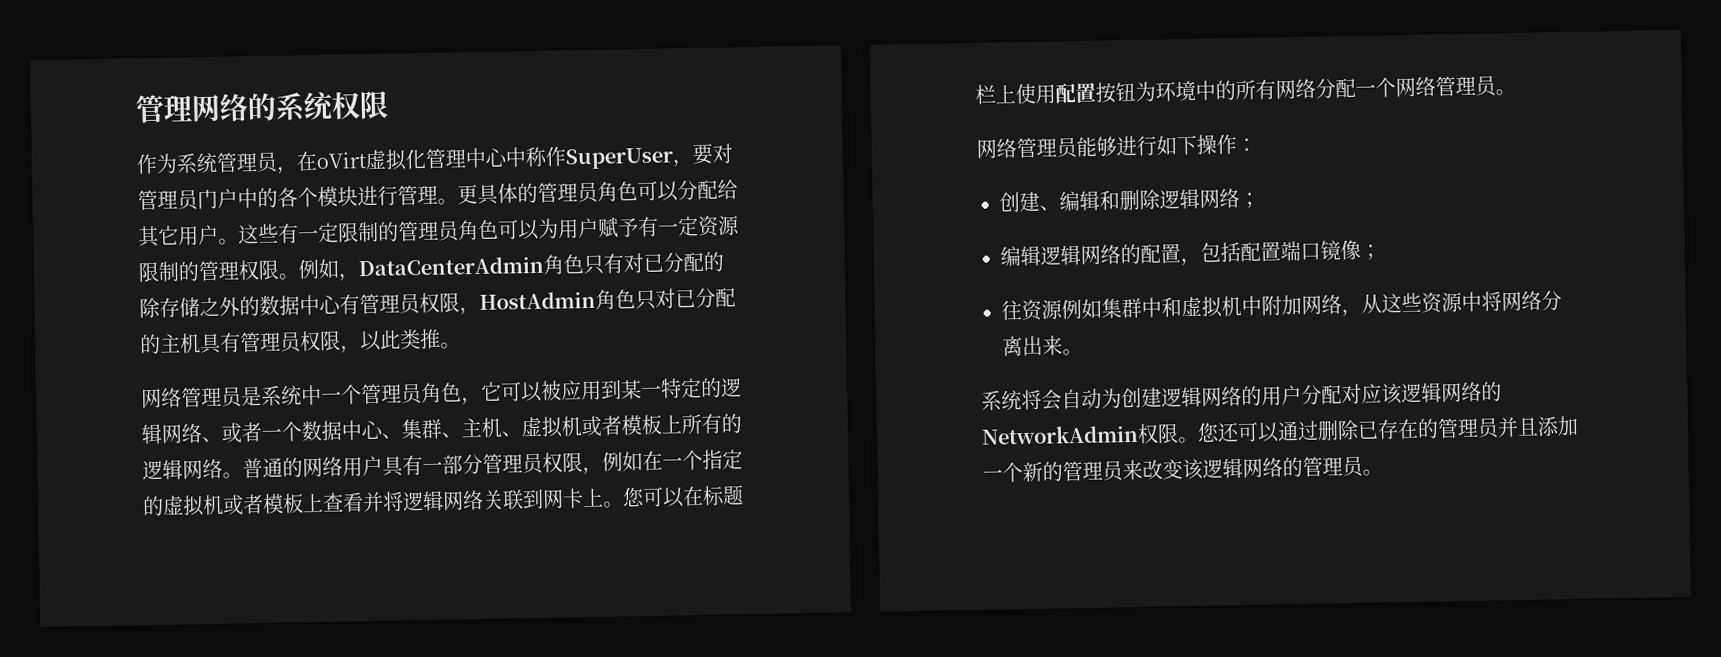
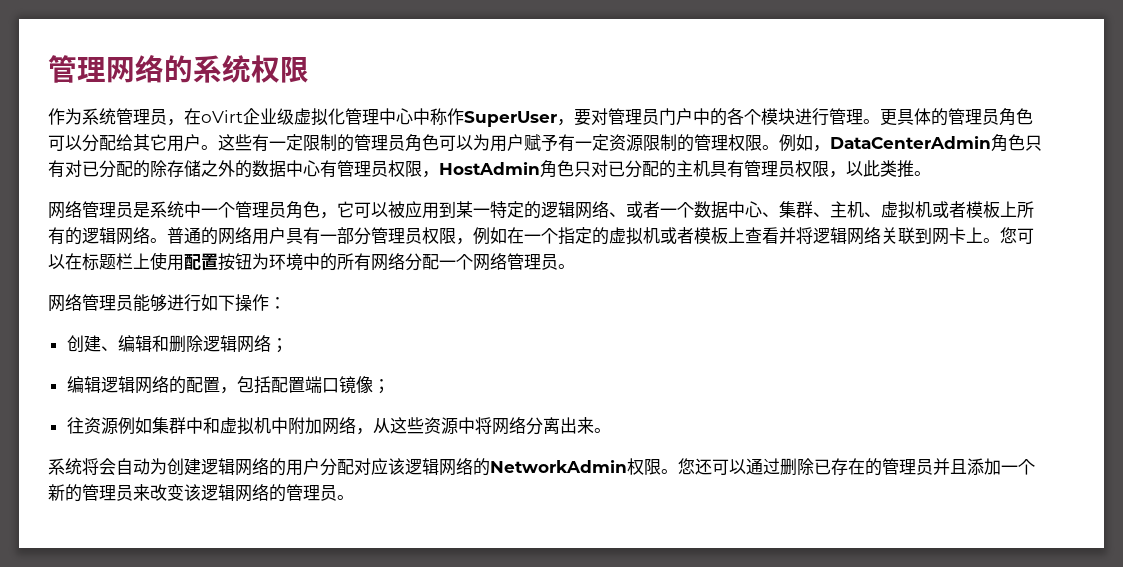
(367, 160) none -> [243,108,294,125] 企业级

